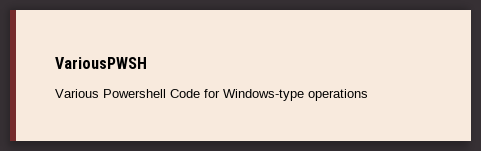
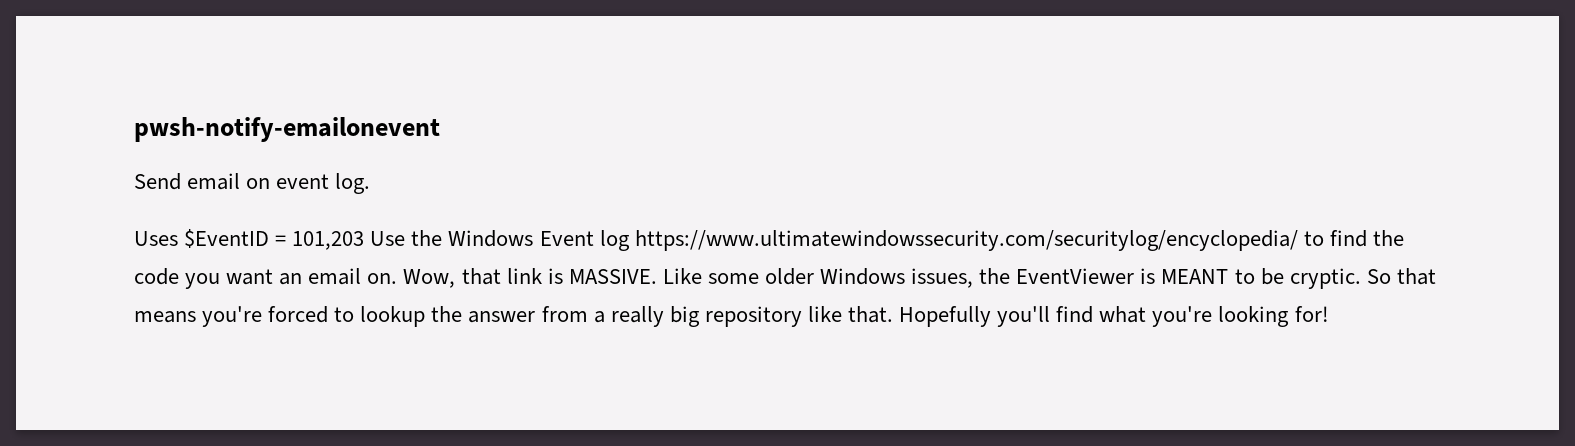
[55,57,147,69] [55,89,368,101] VariousPWSH // Various Powershell Code for Windows-type operations -> [134,117,440,142] [134,173,371,194] [134,229,1404,251] [134,268,1436,289] [134,306,1329,327] pwsh-notify-emailonevent // Send email on event log. // Uses $EventID = 101,203 Use the Windows Event log https://www.ultimatewindowssecurity.com/securitylog/encyclopedia/ to find the code you want an email on. Wow, that link is MASSIVE. Like some older Windows issues, the EventViewer is MEANT to be cryptic. So that means you're forced to lookup the answer from a really big repository like that. Hopefully you'll find what you're looking for!

